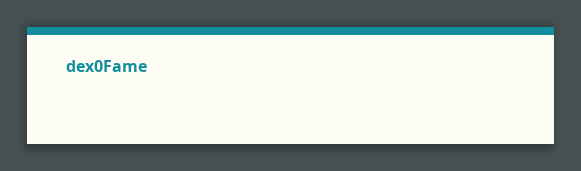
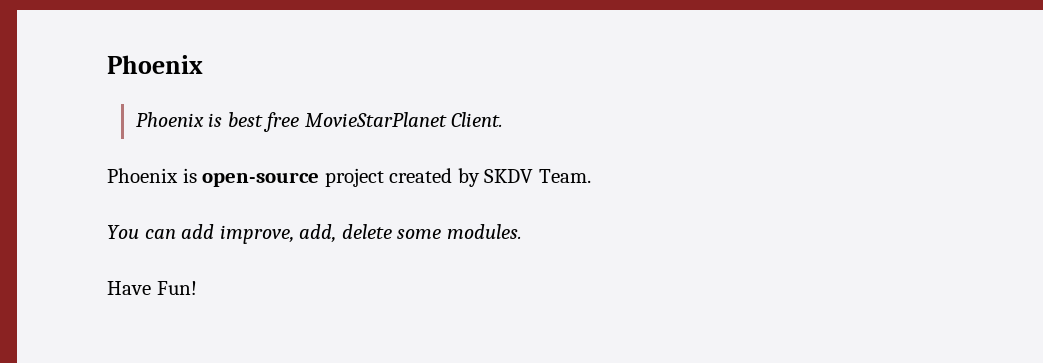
[66,60,147,72] dex0Fame -> [107,55,203,74] [135,112,504,132] [107,168,591,187] [107,224,522,244] [107,281,197,295] Phoenix // Phoenix is best free MovieStarPlanet Client. // Phoenix is open-source project created by SKDV Team. // You can add improve, add, delete some modules. // Have Fun!

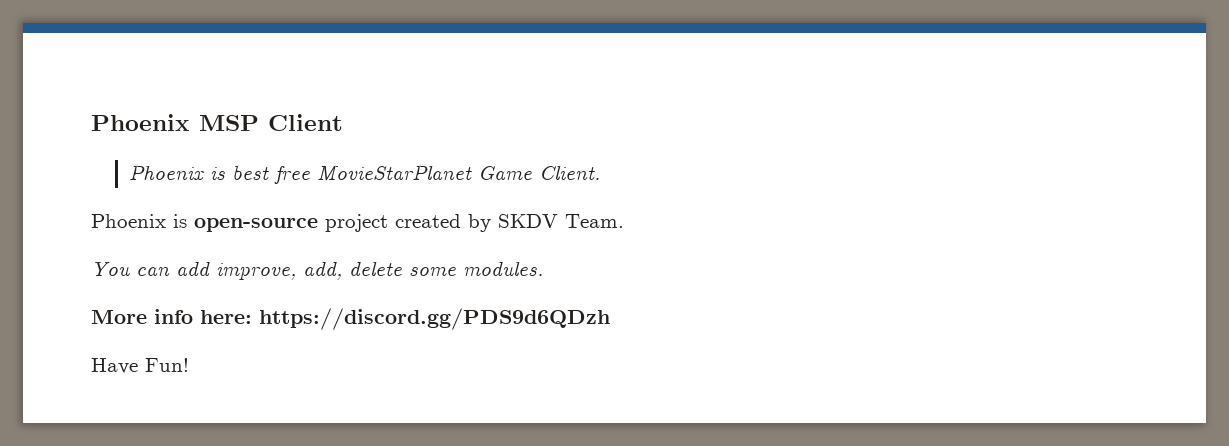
[107,55,203,74] Phoenix -> [91,114,343,131] Phoenix MSP Client
(447, 119) none -> [478,166,533,180] Game
(522, 231) none -> [91,308,610,330] // More info here: https://discord.gg/PDS9d6QDzh

